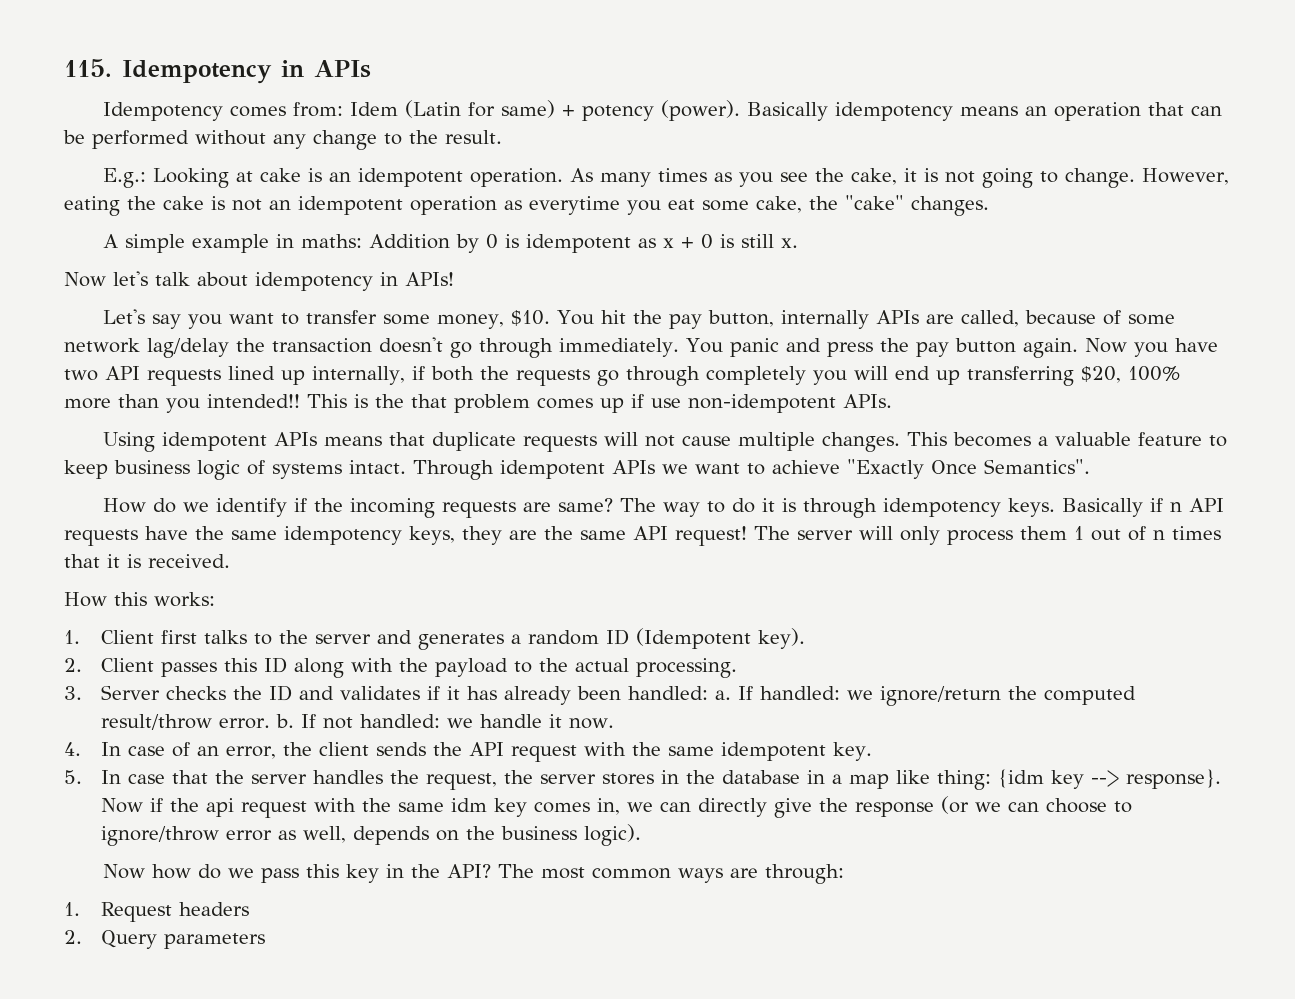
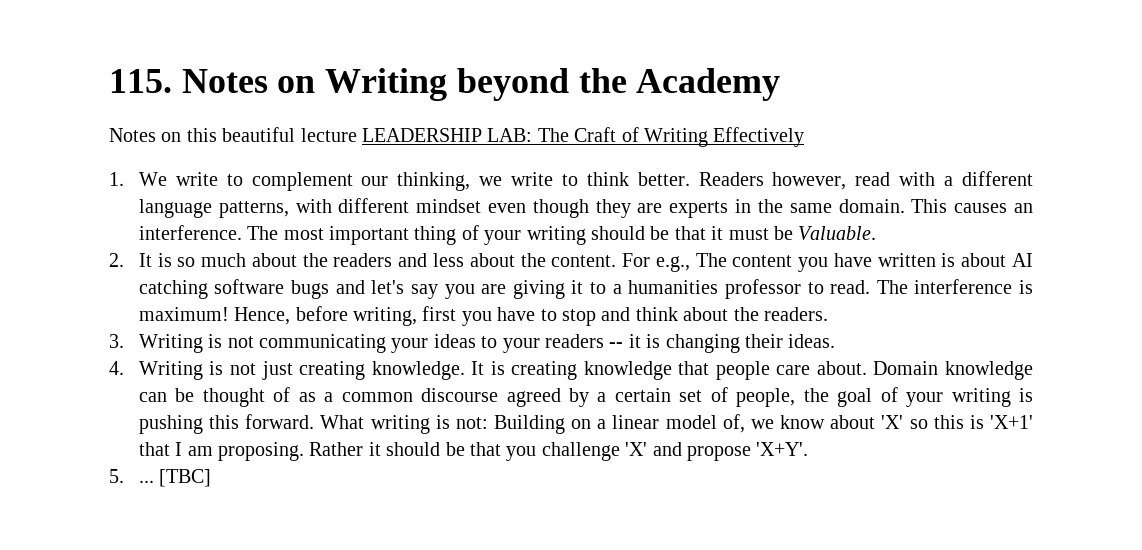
[122,60,371,84] [103,100,1223,121] [63,130,502,150] [103,168,1230,188] [64,195,989,216] [103,234,799,253] [64,271,454,291] [103,309,1176,329] [64,337,1218,358] [64,366,1180,386] [64,394,892,413] [103,432,1228,452] [64,459,1090,480] [103,498,1225,518] [64,526,1221,546] [64,554,230,568] [64,592,215,607] [64,628,806,650] [64,657,738,678] [64,685,1137,706] [101,714,615,730] [64,742,873,762] [64,769,1222,790] [101,796,1133,818] [101,824,642,846] [103,864,845,884] [64,902,250,922] [64,930,266,949] Idempotency in APIs // Idempotency comes from: Idem (Latin for same) + potency (power). Basically idempotency means an operation that can be performed without any change to the result. // E.g.: Looking at cake is an idempotent operation. As many times as you see the cake, it is not going to change. However, eating the cake is not an idempotent operation as everytime you eat some cake, the "cake" changes. // A simple example in maths: Addition by 0 is idempotent as x + 0 is still x. // Now let's talk about idempotency in APIs! // Let's say you want to transfer some money, $10. You hit the pay button, internally APIs are called, because of some network lag/delay the transaction doesn't go through immediately. You panic and press the pay button again. Now you have two API requests lined up internally, if both the requests go through completely you will end up transferring $20, 100% more than you intended!! This is the that problem comes up if use non-idempotent APIs. // Using idempotent APIs means that duplicate requests will not cause multiple changes. This becomes a valuable feature to keep business logic of systems intact. Through idempotent APIs we want to achieve "Exactly Once Semantics". // How do we identify if the incoming requests are same? The way to do it is through idempotency keys. Basically if n API requests have the same idempotency keys, they are the same API request! The server will only process them 1 out of n times that it is received. // How this works: // 1. Client first talks to the server and generates a random ID (Idempotent key). // 2. Client passes this ID along with the payload to the actual processing. // 3. Server checks the ID and validates if it has already been handled: a. If handled: we ignore/return the computed result/throw error. b. If not handled: we handle it now. // 4. In case of an error, the client sends the API request with the same idempotent key. // 5. In case that the server handles the request, the server stores in the database in a map like thing: {idm key --> response}. Now if the api request with the same idm key comes in, we can directly give the response (or we can choose to ignore/throw error as well, depends on the business logic). // Now how do we pass this key in the API? The most common ways are through: // 1. Request headers // 2. Query parameters -> [181,68,781,101] [109,127,805,147] [109,171,1033,191] [138,198,1033,218] [138,225,877,245] [109,253,1034,272] [138,279,1033,299] [138,306,829,326] [109,334,836,353] [109,361,1034,380] [138,387,1033,407] [138,414,1034,434] [138,442,809,461] [109,469,212,487] Notes on Writing beyond the Academy // Notes on this beautiful lecture LEADERSHIP LAB: The Craft of Writing Effectively // 1. We write to complement our thinking, we write to think better. Readers however, read with a different language patterns, with different mindset even though they are experts in the same domain. This causes an interference. The most important thing of your writing should be that it must be Valuable. // 2. It is so much about the readers and less about the content. For e.g., The content you have written is about AI catching software bugs and let's say you are giving it to a humanities professor to read. The interference is maximum! Hence, before writing, first you have to stop and think about the readers. // 3. Writing is not communicating your ideas to your readers -- it is changing their ideas. // 4. Writing is not just creating knowledge. It is creating knowledge that people care about. Domain knowledge can be thought of as a common discourse agreed by a certain set of people, the goal of your writing is pushing this forward. What writing is not: Building on a linear model of, we know about 'X' so this is 'X+1' that I am proposing. Rather it should be that you challenge 'X' and propose 'X+Y'. // 5. ... [TBC]

